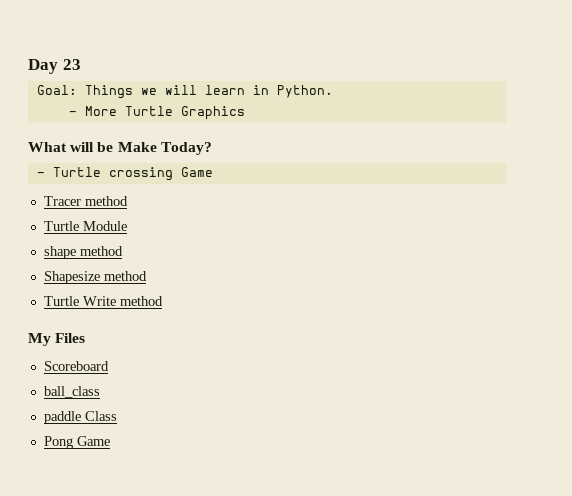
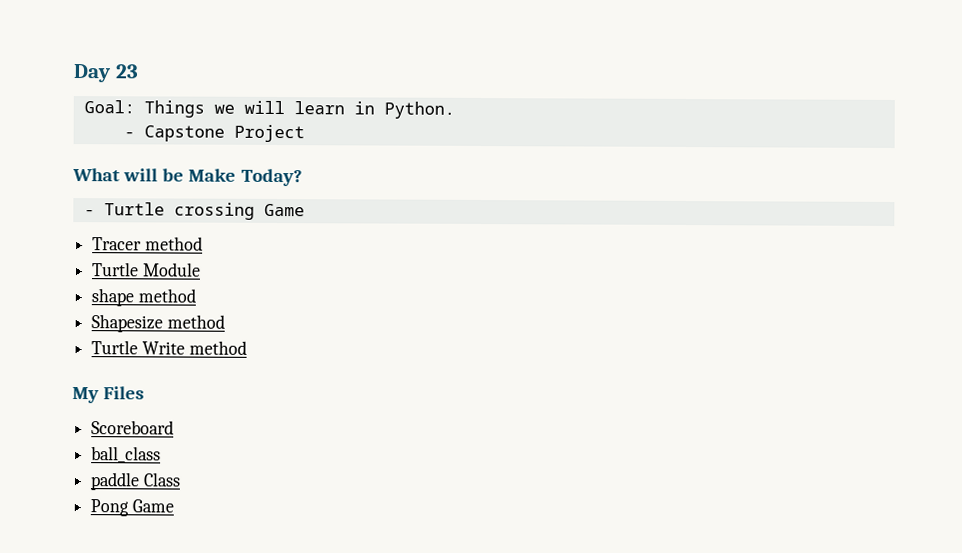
[84,106,245,120] More Turtle Graphics -> [143,124,305,143] Capstone Project

